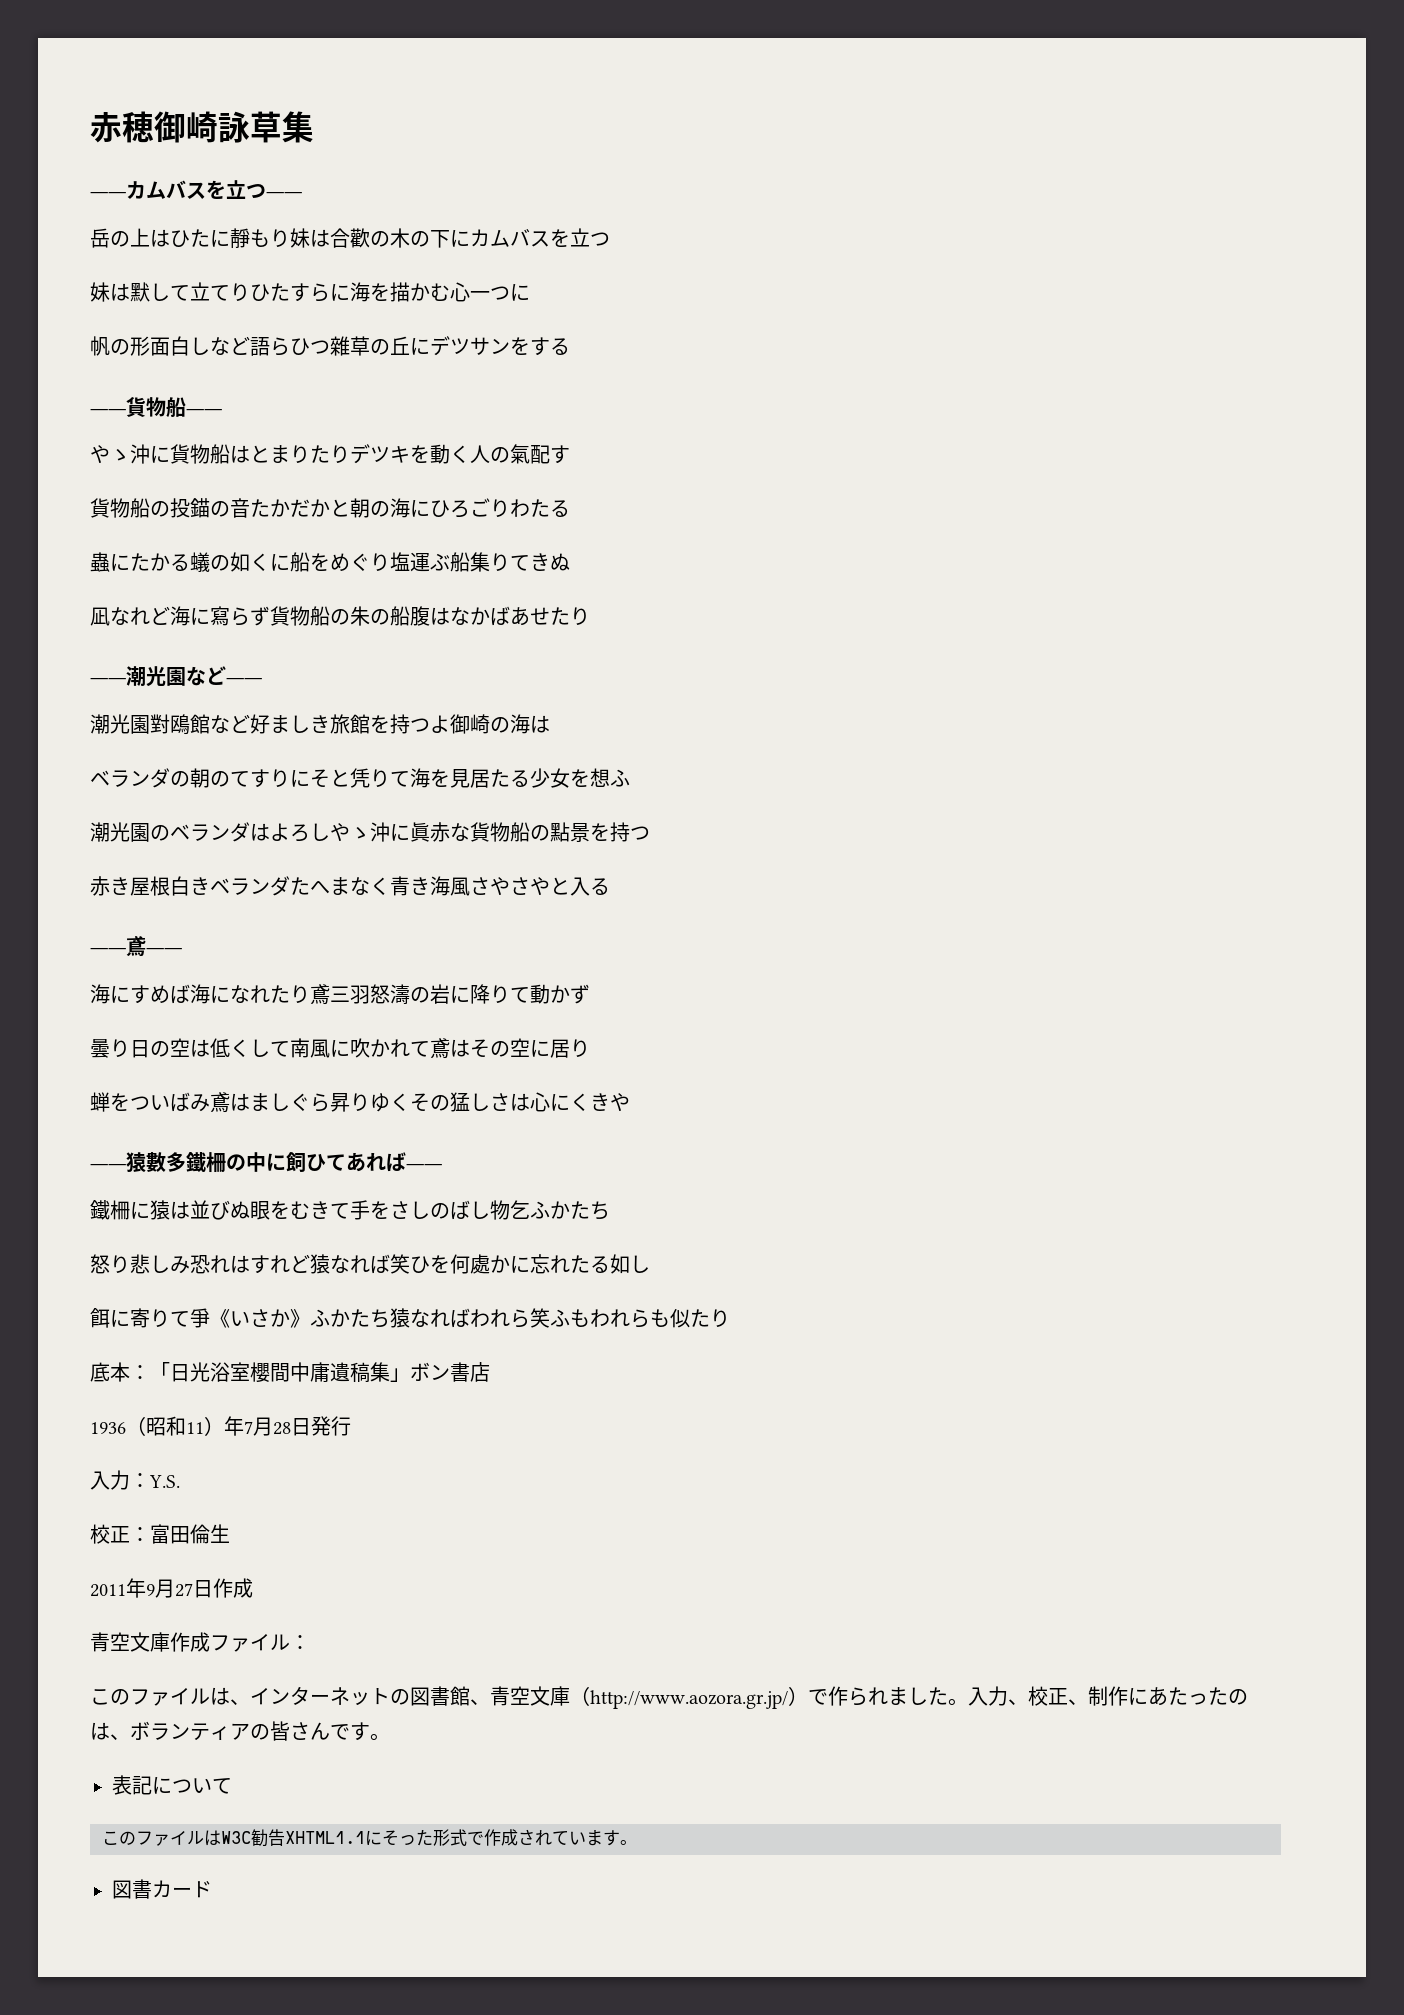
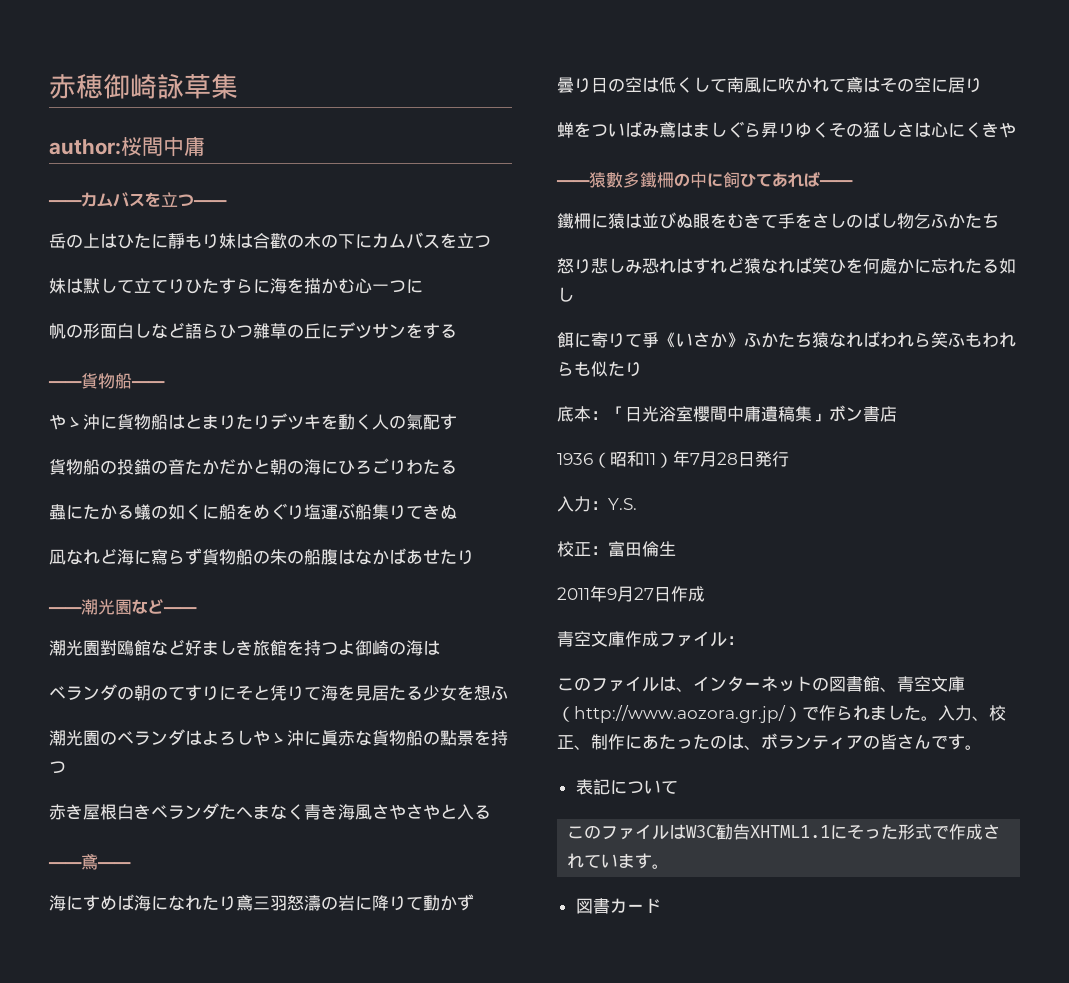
(314, 127) none -> [49,136,205,157] // author:桜間中庸

